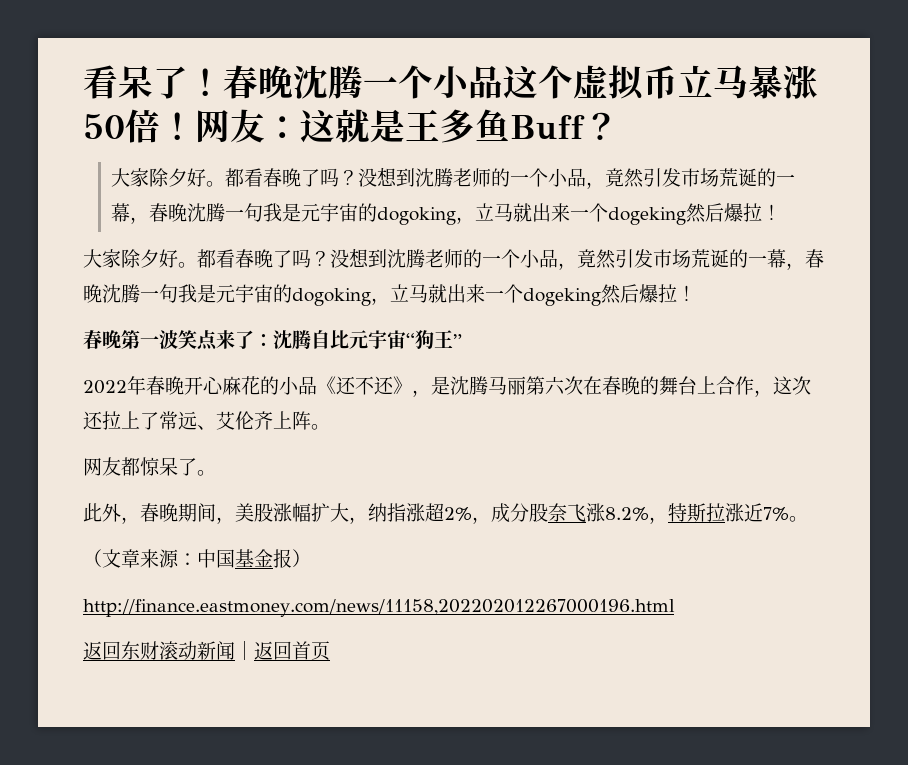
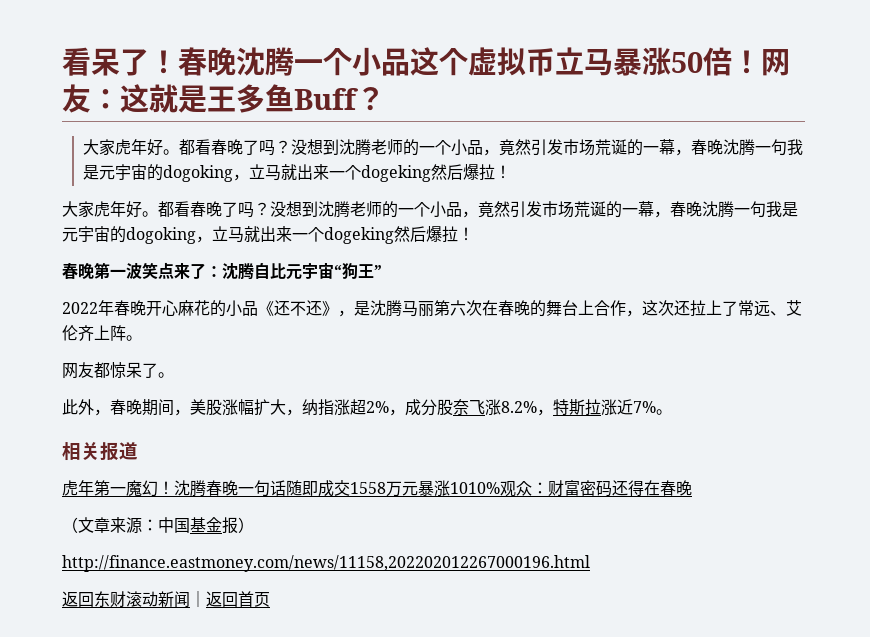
[149,168,188,187] 除夕 -> [114,139,147,155] 虎年
[121,249,159,268] 除夕 -> [94,201,126,217] 虎年
(808, 519) none -> [62,442,138,461] [62,480,692,497] // 相关报道 // 虎年第一魔幻！沈腾春晚一句话随即成交1558万元暴涨1010%观众：财富密码还得在春晚

